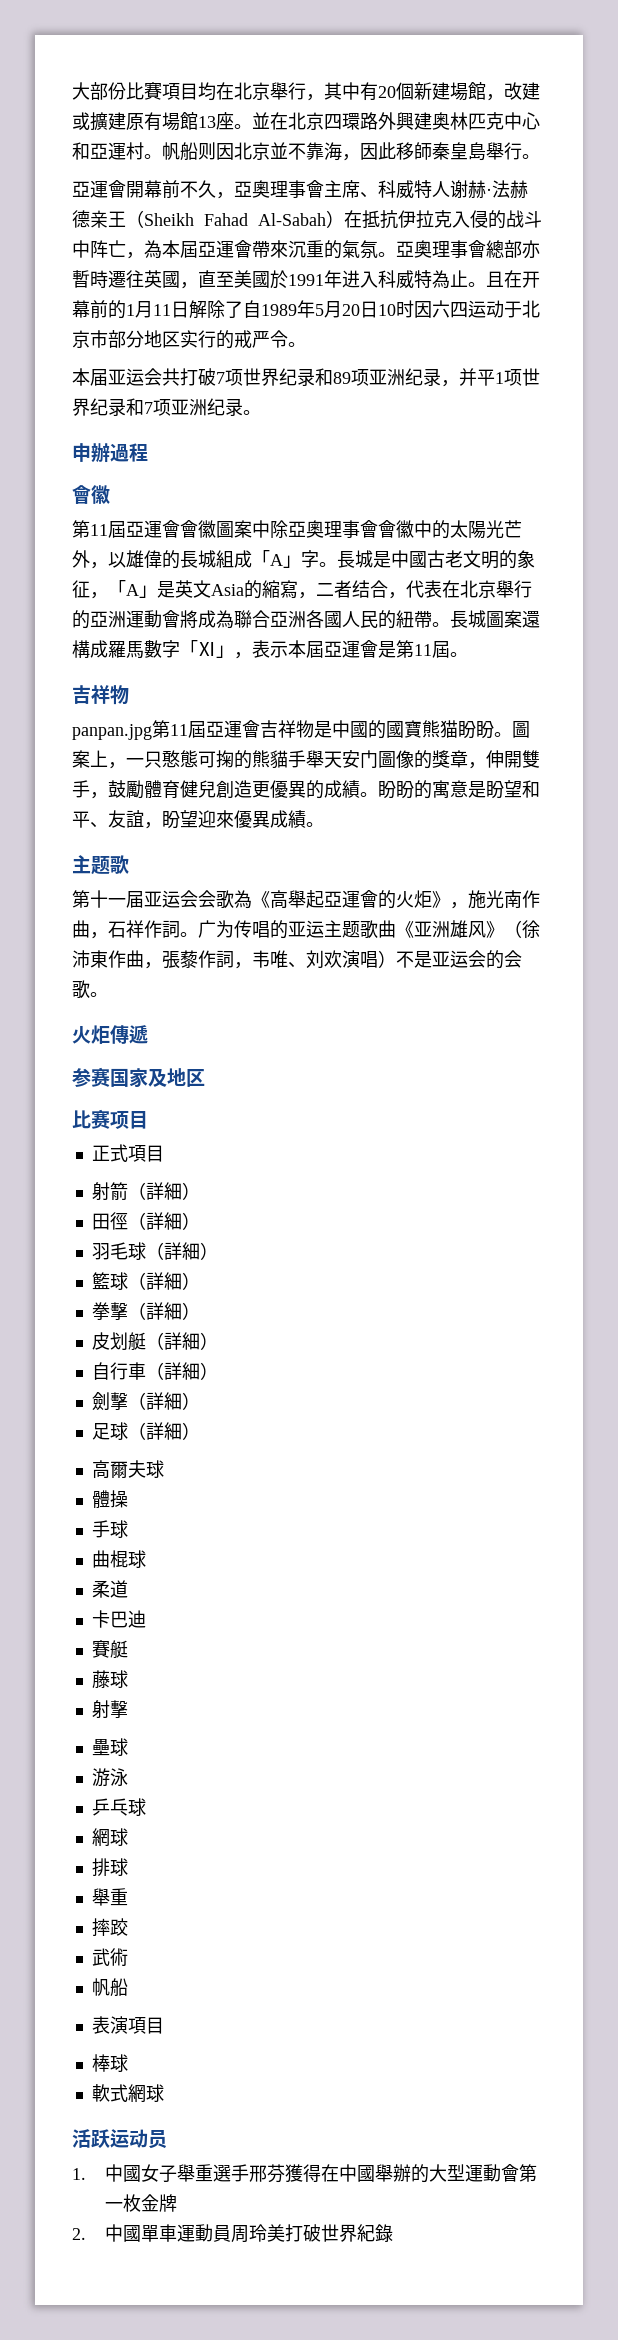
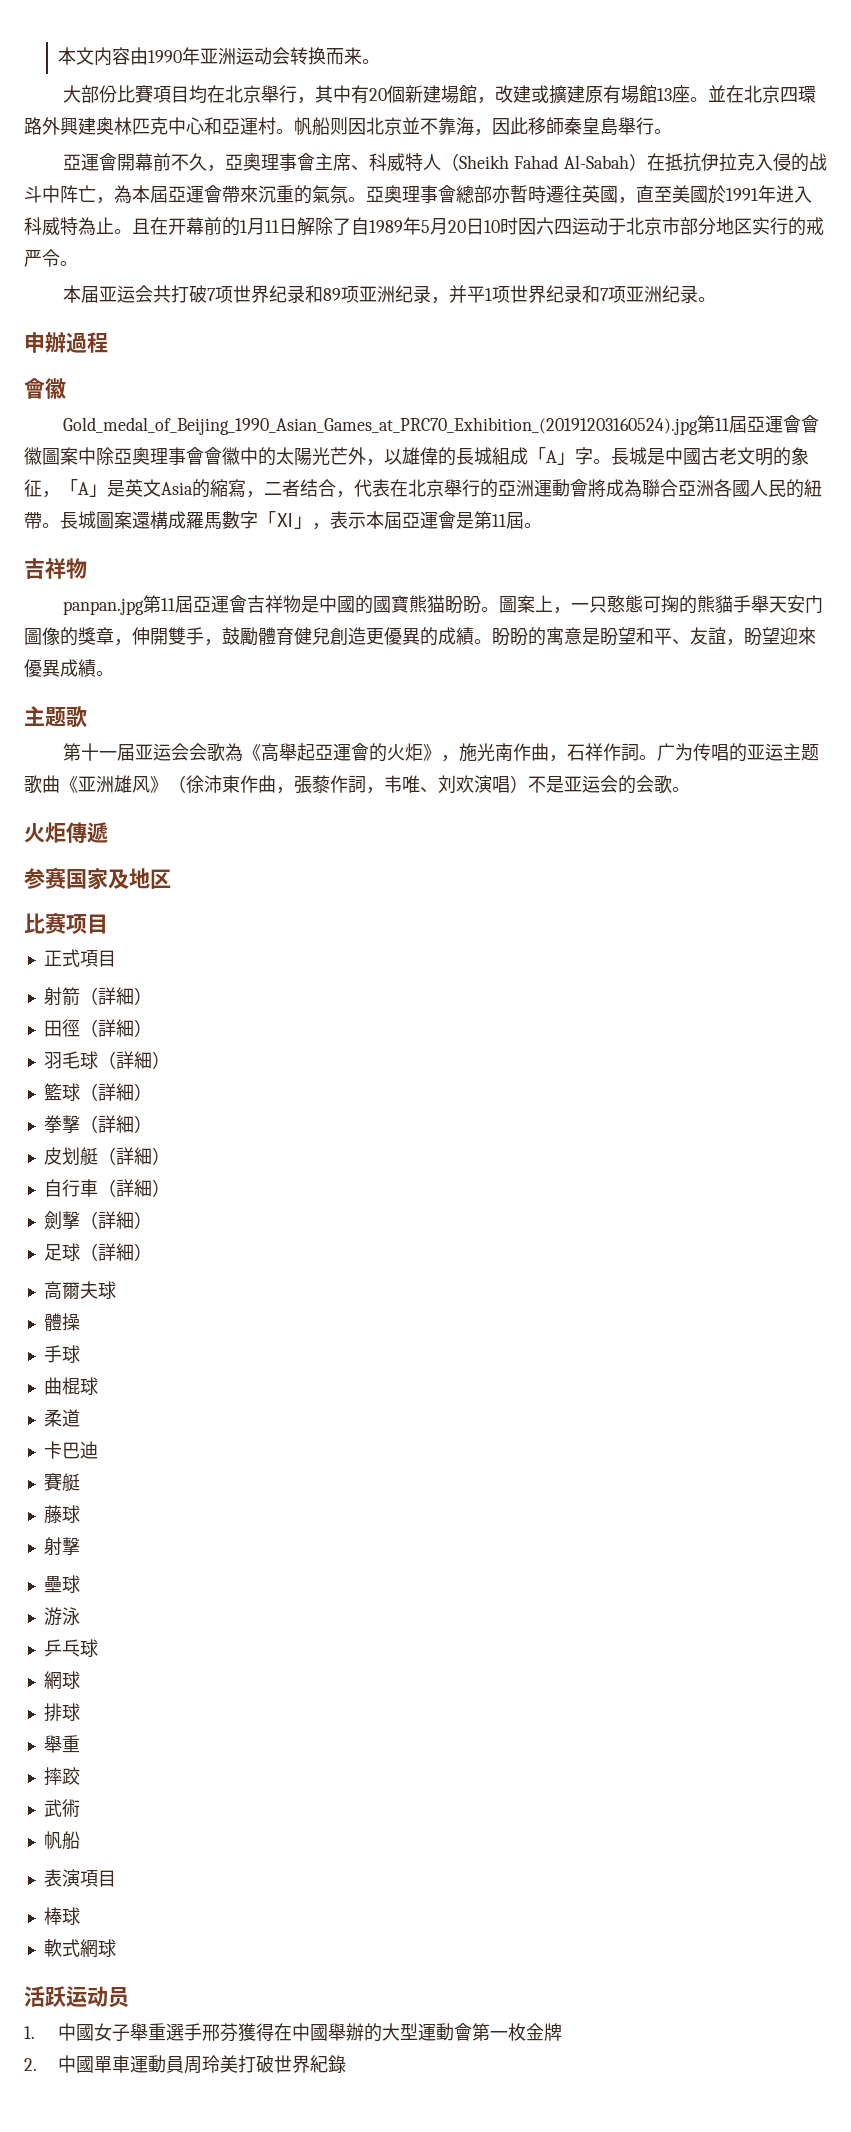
(72, 91) none -> [58,47,381,66] 本文内容由1990年亚洲运动会转换而来。 //
[450,180,528,199] [72,210,126,228] 谢赫·法赫德亲王 -> (441, 162) none
(110, 494) none -> [62,417,698,435] Gold_medal_of_Beijing_1990_Asian_Games_at_PRC70_Exhibition_(20191203160524).jpg

